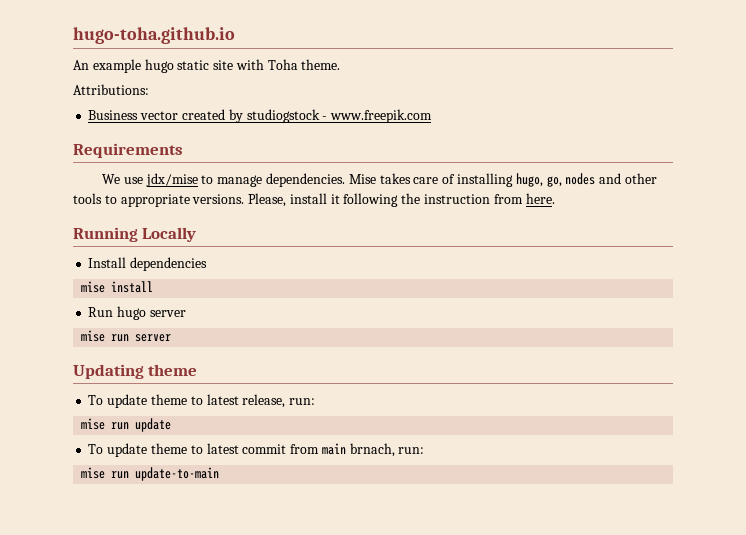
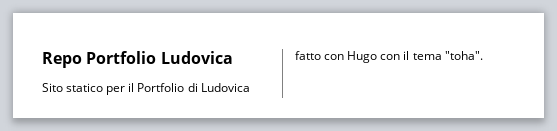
[73,27,235,44] [73,59,341,73] [73,84,149,95] [88,109,433,123] [73,143,183,158] [102,173,657,187] [73,193,555,207] [73,227,197,242] [88,257,208,271] [81,281,154,293] [88,306,186,320] [81,330,172,342] [73,364,198,379] [88,394,316,408] [81,418,172,432] [88,443,425,457] [81,467,220,481] hugo-toha.github.io // An example hugo static site with Toha theme. // Attributions: // Business vector created by studiogstock - www.freepik.com // Requirements // We use jdx/mise to manage dependencies. Mise takes care of installing hugo, go, nodes and other tools to appropriate versions. Please, install it following the instruction from here. // Running Locally // Install dependencies // mise install // Run hugo server // mise run server // Updating theme // To update theme to latest release, run: // mise run update // To update theme to latest commit from main brnach, run: // mise run update-to-main -> [42,51,233,68] [42,83,250,95] [295,51,483,63] Repo Portfolio Ludovica // Sito statico per il Portfolio di Ludovica fatto con Hugo con il tema "toha".

